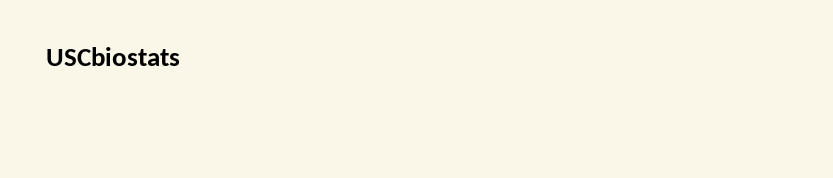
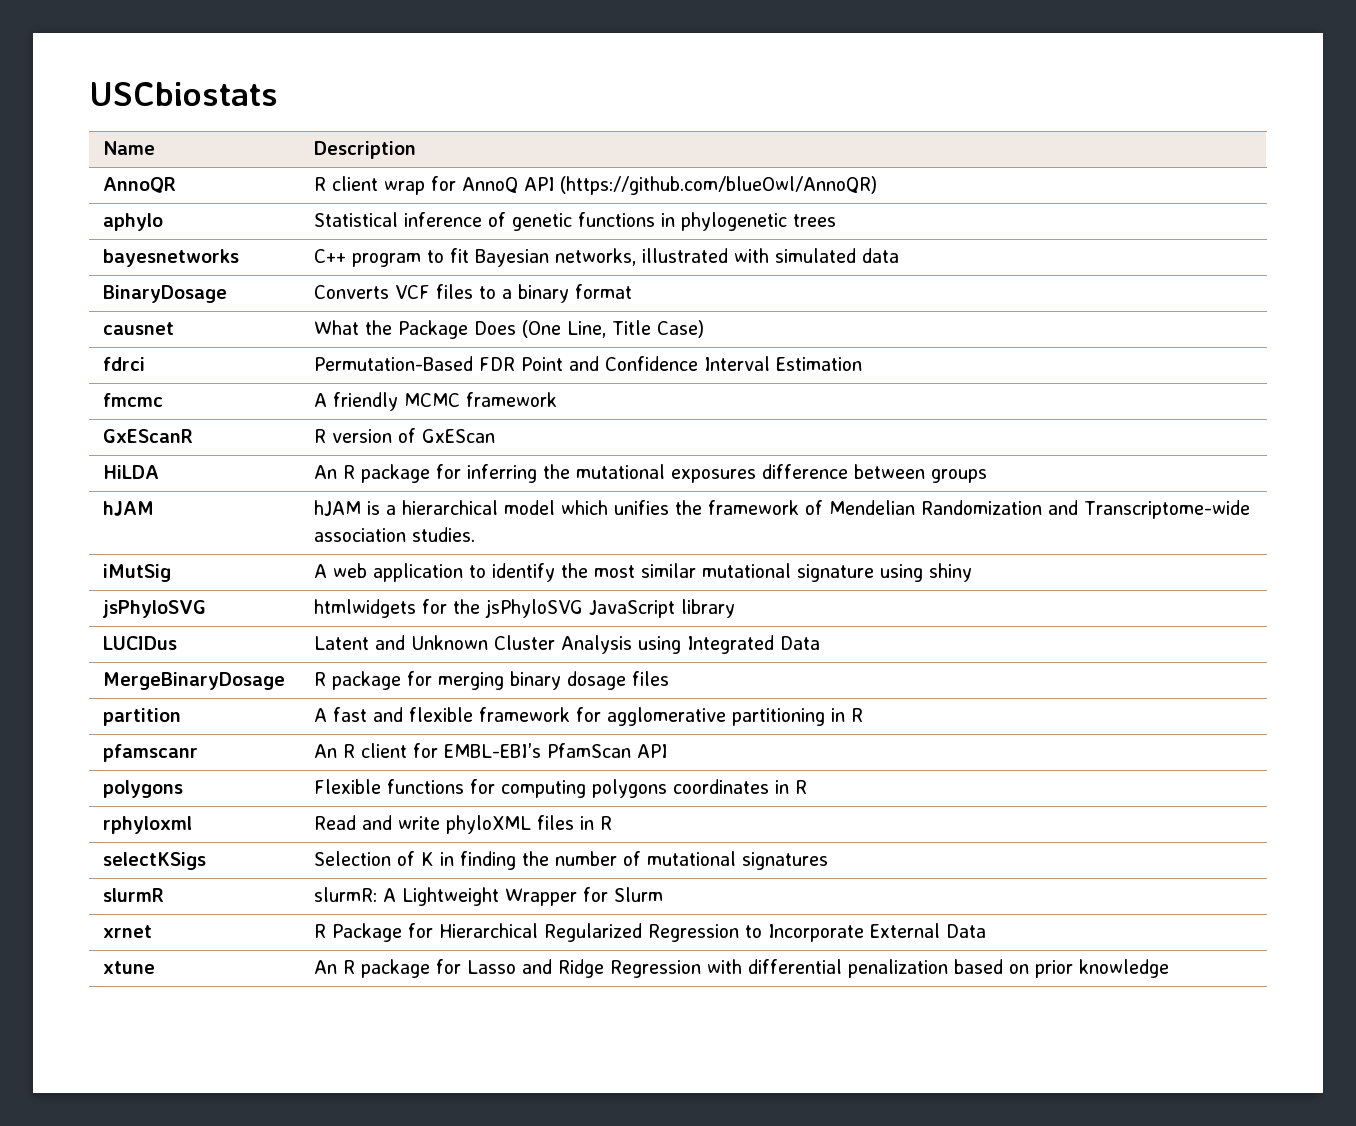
(180, 56) none -> [103,141,156,155] [314,141,417,159] [103,177,177,193] [314,176,878,195] [103,213,164,231] [314,212,837,231] [103,249,240,267] [314,248,900,267] [103,285,228,303] [314,284,633,303] [103,322,175,335] [314,320,705,339] [103,357,146,371] [314,356,863,371] [103,393,164,407] [314,392,558,411] [103,429,194,443] [314,428,496,443] [103,465,160,479] [314,464,988,483] [103,501,155,516] [314,500,1251,519] [314,527,476,542] [103,564,172,582] [314,563,973,582] [103,600,207,618] [314,599,736,618] [103,636,178,650] [314,635,821,654] [103,672,286,690] [314,671,670,690] [103,708,182,726] [314,707,864,726] [103,744,199,762] [314,743,668,758] [103,780,184,798] [314,779,808,798] [103,816,193,834] [314,815,613,834] [103,852,207,870] [314,851,829,870] [103,888,165,902] [314,887,664,906] [103,925,153,938] [314,923,987,942] [103,961,156,974] [314,959,1170,978] // Name | Description // AnnoQR | R client wrap for AnnoQ API (https://github.com/blueOwl/AnnoQR) // aphylo | Statistical inference of genetic functions in phylogenetic trees // bayesnetworks | C++ program to fit Bayesian networks, illustrated with simulated data // BinaryDosage | Converts VCF files to a binary format // causnet | What the Package Does (One Line, Title Case) // fdrci | Permutation-Based FDR Point and Confidence Interval Estimation // fmcmc | A friendly MCMC framework // GxEScanR | R version of GxEScan // HiLDA | An R package for inferring the mutational exposures difference between groups // hJAM | hJAM is a hierarchical model which unifies the framework of Mendelian Randomization and Transcriptome-wide association studies. // iMutSig | A web application to identify the most similar mutational signature using shiny // jsPhyloSVG | htmlwidgets for the jsPhyloSVG JavaScript library // LUCIDus | Latent and Unknown Cluster Analysis using Integrated Data // MergeBinaryDosage | R package for merging binary dosage files // partition | A fast and flexible framework for agglomerative partitioning in R // pfamscanr | An R client for EMBL-EBI’s PfamScan API // polygons | Flexible functions for computing polygons coordinates in R // rphyloxml | Read and write phyloXML files in R // selectKSigs | Selection of K in finding the number of mutational signatures // slurmR | slurmR: A Lightweight Wrapper for Slurm // xrnet | R Package for Hierarchical Regularized Regression to Incorporate External Data // xtune | An R package for Lasso and Ridge Regression with differential penalization based on prior knowledge

